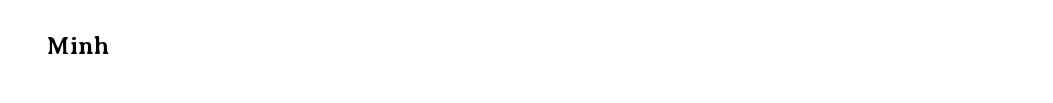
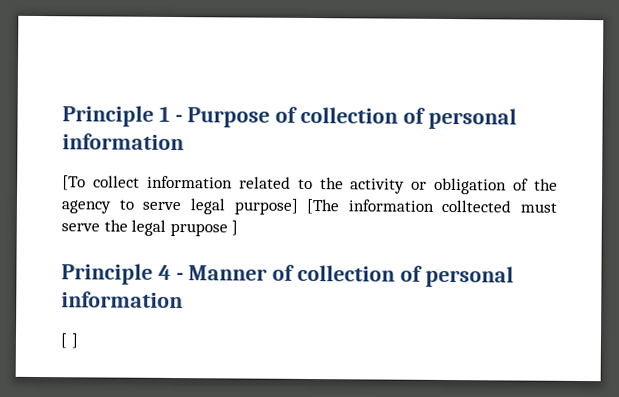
[46,36,109,54] Minh -> [62,105,517,130] [62,133,184,151] [62,175,558,195] [61,198,557,215] [61,219,239,237] [61,263,514,288] [61,291,183,309] [60,333,79,349] Principle 1 - Purpose of collection of personal information // [To collect information related to the activity or obligation of the agency to serve legal purpose] [The information colltected must serve the legal prupose ] // Principle 4 - Manner of collection of personal information // [ ]

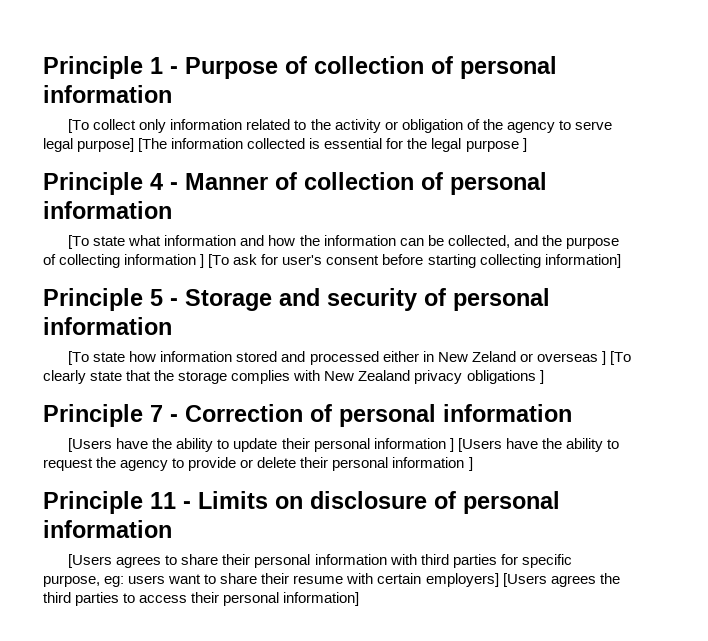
(140, 181) none -> [139,119,167,133] only
[441,199,557,213] [61,223,100,232] colltected must serve -> [247,138,404,149] collected is essential for
[169,222,228,237] prupose -> [465,140,519,152] purpose
[60,333,79,349] [ ] -> [68,235,619,249] [43,254,621,268] [43,288,550,311] [43,317,172,335] [68,351,631,365] [43,370,544,384] [43,404,572,427] [68,438,619,452] [43,457,473,471] [43,491,560,514] [43,520,172,538] [68,554,572,568] [43,573,620,587] [43,592,360,606] [To state what information and how the information can be collected, and the purpose of collecting information ] [To ask for user's consent before starting collecting information] // Principle 5 - Storage and security of personal information // [To state how information stored and processed either in New Zeland or overseas ] [To clearly state that the storage complies with New Zealand privacy obligations ] // Principle 7 - Correction of personal information // [Users have the ability to update their personal information ] [Users have the ability to request the agency to provide or delete their personal information ] // Principle 11 - Limits on disclosure of personal information // [Users agrees to share their personal information with third parties for specific purpose, eg: users want to share their resume with certain employers] [Users agrees the third parties to access their personal information]

